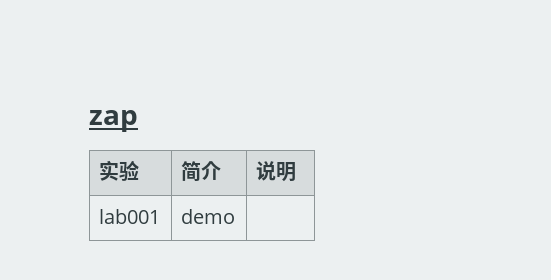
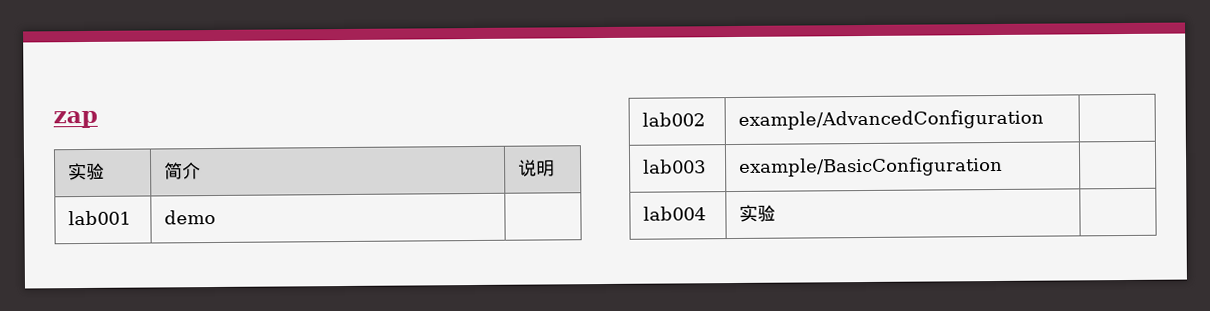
(236, 216) none -> [641,112,705,127] [737,109,1044,130] [642,159,706,174] [738,156,1003,177] [642,206,706,221] [738,204,776,222] // lab002 | example/AdvancedConfiguration | // lab003 | example/BasicConfiguration | // lab004 | 实验 |

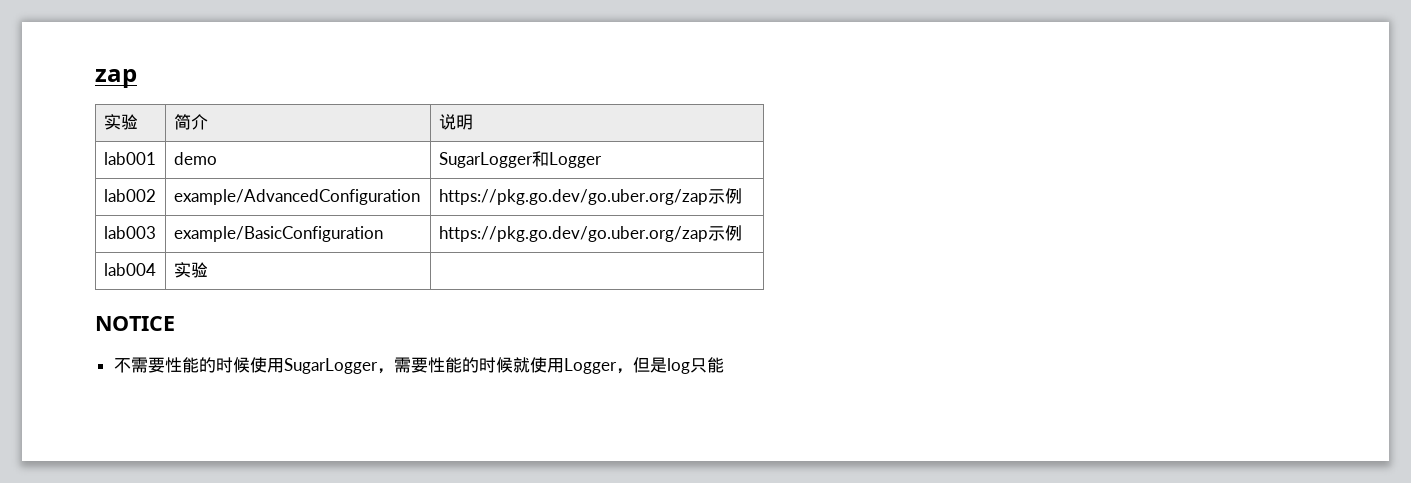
(216, 217) none -> [438,151,602,168] SugarLogger和Logger
(1044, 119) none -> [438,188,742,205] https://pkg.go.dev/go.uber.org/zap示例
(1003, 166) none -> [438,225,742,242] https://pkg.go.dev/go.uber.org/zap示例
(776, 213) none -> [95,316,175,331] [113,357,724,374] // NOTICE // 不需要性能的时候使用SugarLogger，需要性能的时候就使用Logger，但是log只能

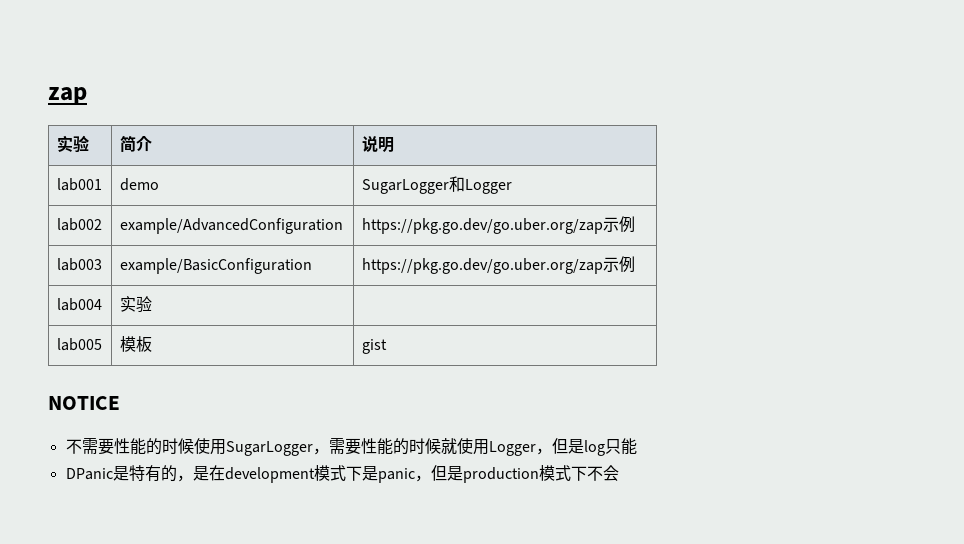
(208, 270) none -> [56,338,102,351] [119,336,152,352] [361,339,387,354] // lab005 | 模板 | gist
(724, 365) none -> [65,465,619,483] // DPanic是特有的，是在development模式下是panic，但是production模式下不会

